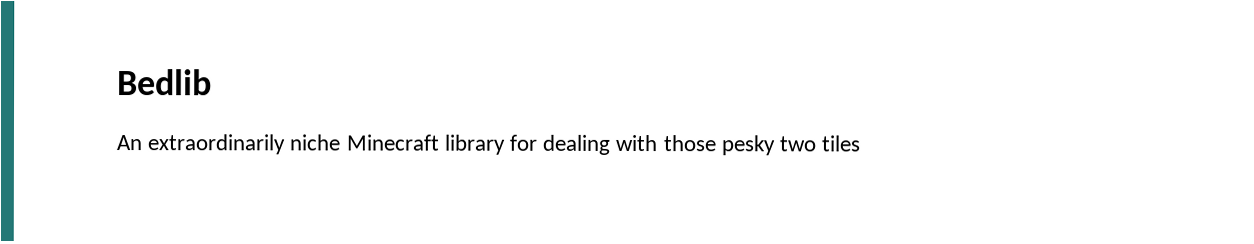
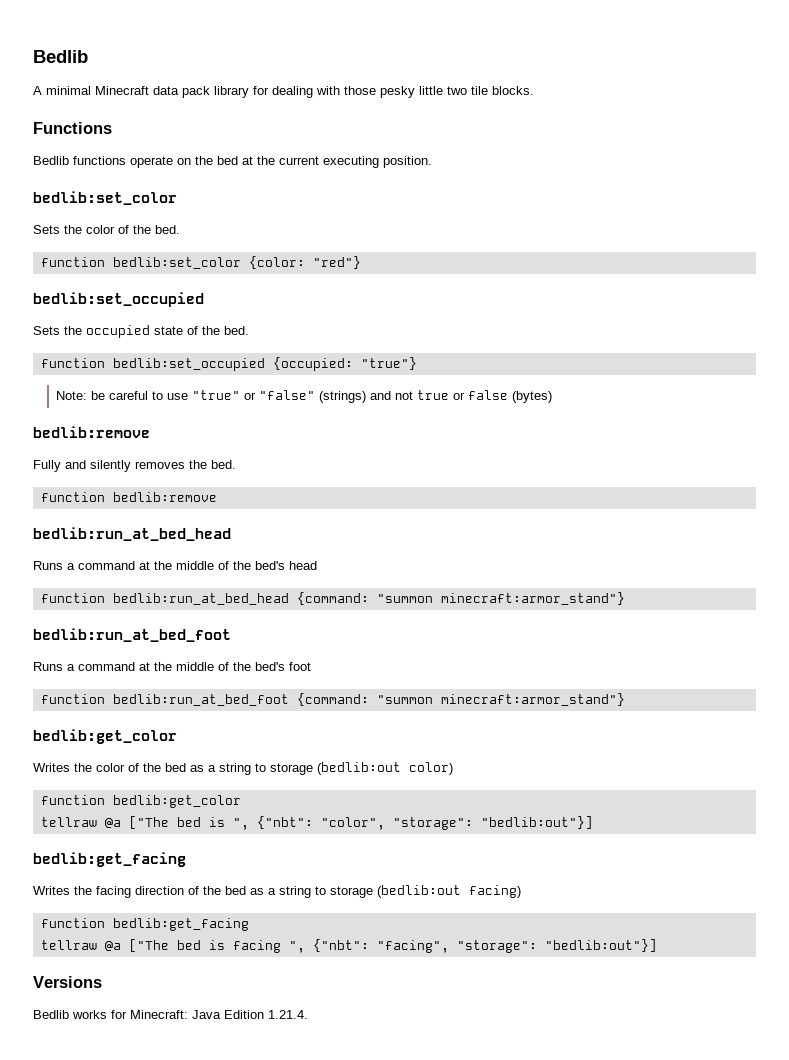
[116,134,439,155] An extraordinarily niche Minecraft -> [33,86,210,98] A minimal Minecraft data pack
[779,135,861,152] two tiles -> [419,86,534,95] [33,122,112,134] [33,156,432,168] [33,191,177,205] [33,225,180,234] [40,256,361,269] [33,292,204,307] [33,325,249,338] [40,357,417,371] [55,390,552,403] [33,426,150,438] [33,460,236,472] [40,492,217,502] [33,527,231,541] [33,561,317,570] [40,592,625,605] [33,628,231,642] [33,662,311,671] [40,693,625,706] [33,729,177,744] [33,762,453,775] [40,795,241,808] [40,816,593,830] [33,852,186,867] [33,885,521,898] [40,918,249,931] [40,939,657,953] [33,976,102,988] [33,1010,308,1019] little two tile blocks. // Functions // Bedlib functions operate on the bed at the current executing position. // bedlib:set_color // Sets the color of the bed. // function bedlib:set_color {color: "red"} // bedlib:set_occupied // Sets the occupied state of the bed. // function bedlib:set_occupied {occupied: "true"} // Note: be careful to use "true" or "false" (strings) and not true or false (bytes) // bedlib:remove // Fully and silently removes the bed. // function bedlib:remove // bedlib:run_at_bed_head // Runs a command at the middle of the bed's head // function bedlib:run_at_bed_head {command: "summon minecraft:armor_stand"} // bedlib:run_at_bed_foot // Runs a command at the middle of the bed's foot // function bedlib:run_at_bed_foot {command: "summon minecraft:armor_stand"} // bedlib:get_color // Writes the color of the bed as a string to storage (bedlib:out color) // function bedlib:get_color // tellraw @a ["The bed is ", {"nbt": "color", "storage": "bedlib:out"}] // bedlib:get_facing // Writes the facing direction of the bed as a string to storage (bedlib:out facing) // function bedlib:get_facing // tellraw @a ["The bed is facing ", {"nbt": "facing", "storage": "bedlib:out"}] // Versions // Bedlib works for Minecraft: Java Edition 1.21.4.

